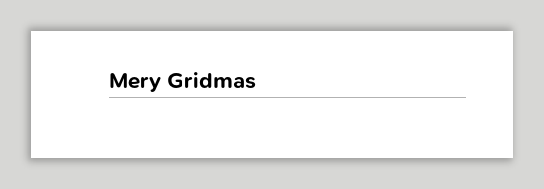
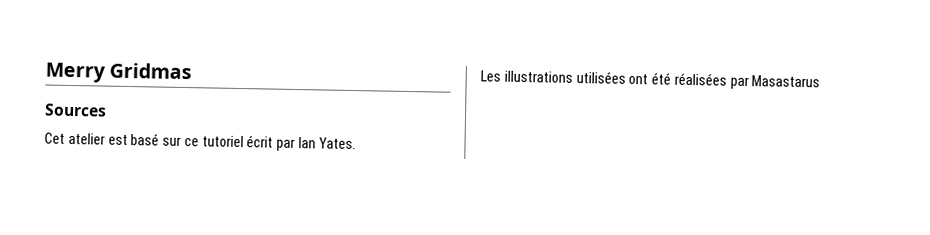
[109,73,161,92] Mery -> [45,62,106,83] Merry
(257, 80) none -> [44,103,107,117] [44,132,356,151] [480,70,821,90] // Sources // Cet atelier est basé sur ce tutoriel écrit par Ian Yates. // Les illustrations utilisées ont été réalisées par Masastarus

